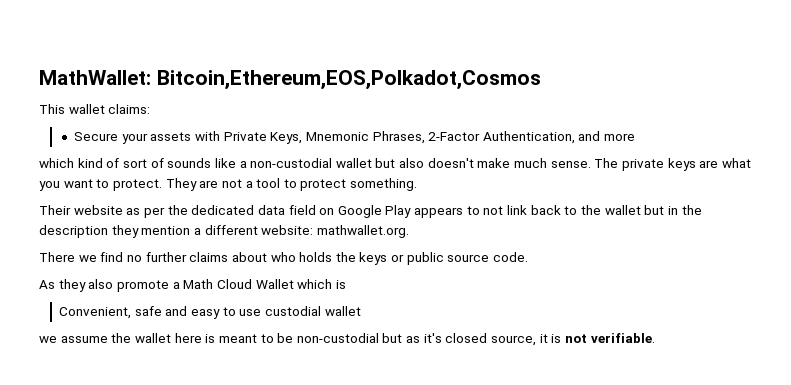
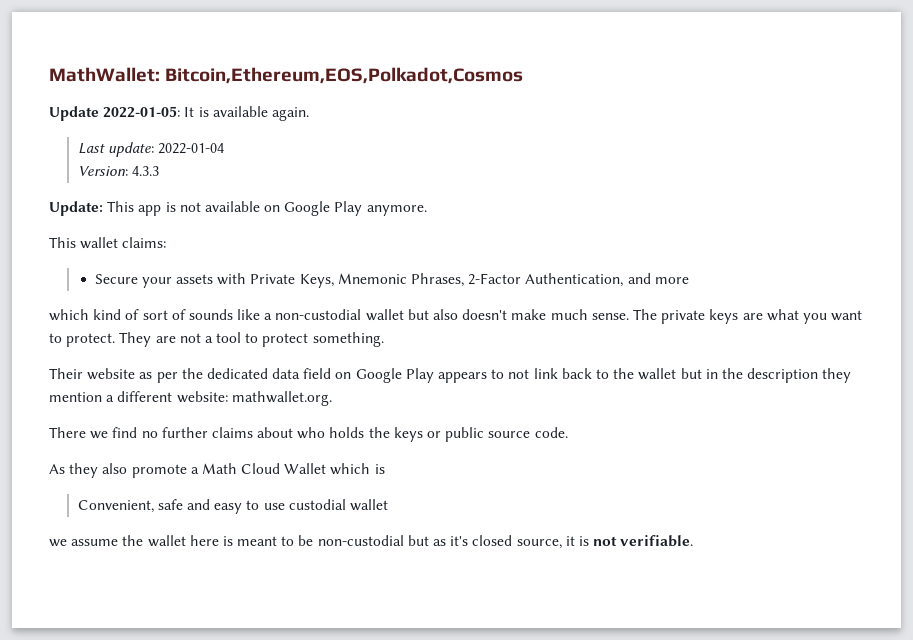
(541, 80) none -> [49,106,309,121] [77,142,224,157] [77,166,159,176] [49,201,427,216] // Update 2022-01-05: It is available again. // Last update: 2022-01-04 // Version: 4.3.3 // Update: This app is not available on Google Play anymore.

